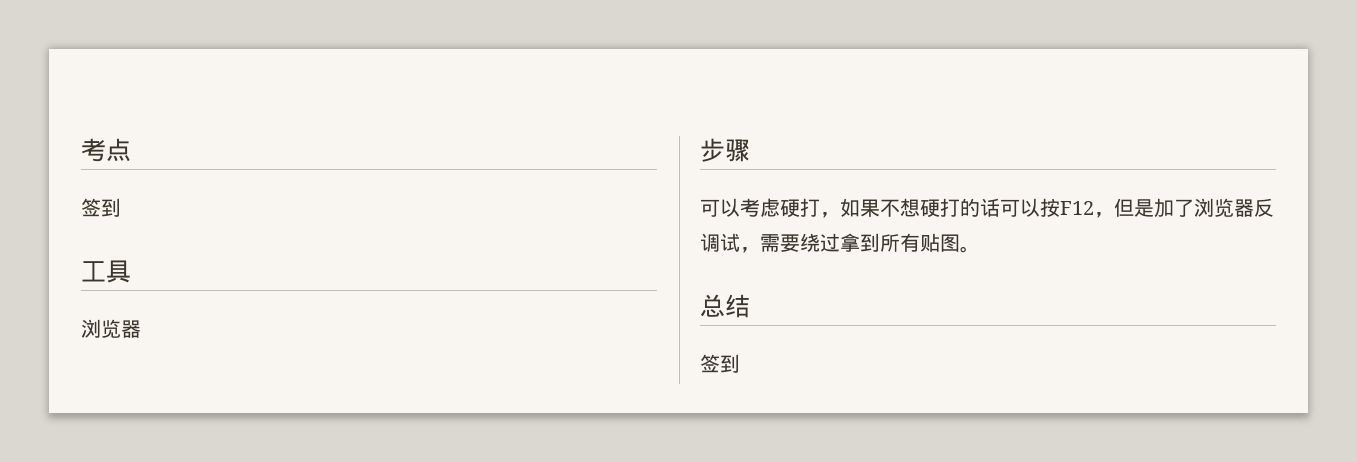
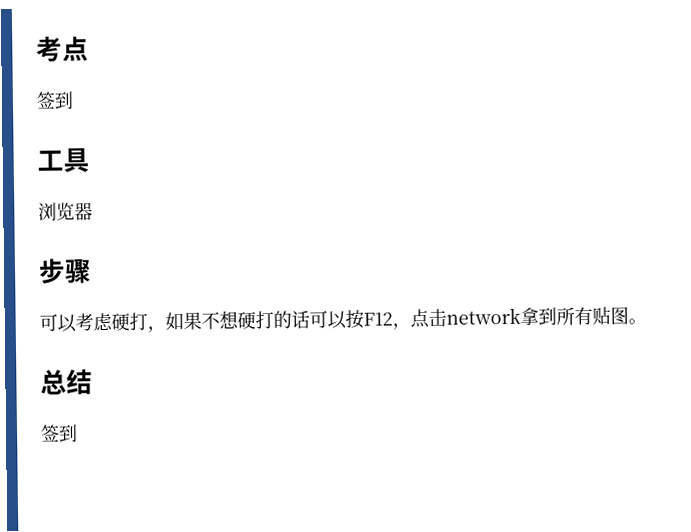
[1114,198,1274,218] [700,233,840,253] 但是加了浏览器反调试，需要绕过 -> [410,307,521,329] 点击network

